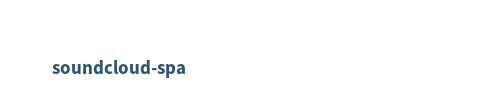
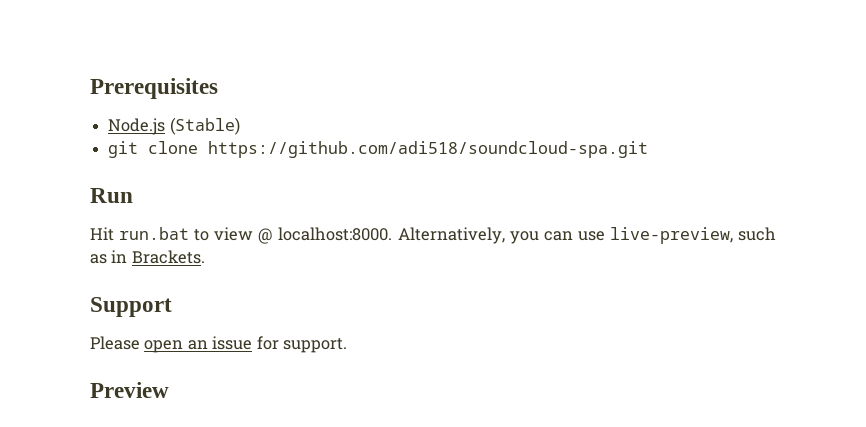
[52,60,186,78] soundcloud-spa -> [90,78,218,99] [108,117,240,135] [108,141,649,158] [90,188,133,203] [90,227,776,244] [90,250,205,264] [90,297,172,317] [90,336,348,353] [90,382,169,398] Prerequisites // Node.js (Stable) // git clone https://github.com/adi518/soundcloud-spa.git // Run // Hit run.bat to view @ localhost:8000. Alternatively, you can use live-preview, such as in Brackets. // Support // Please open an issue for support. // Preview

